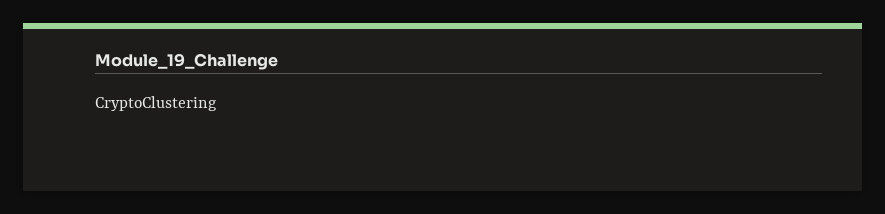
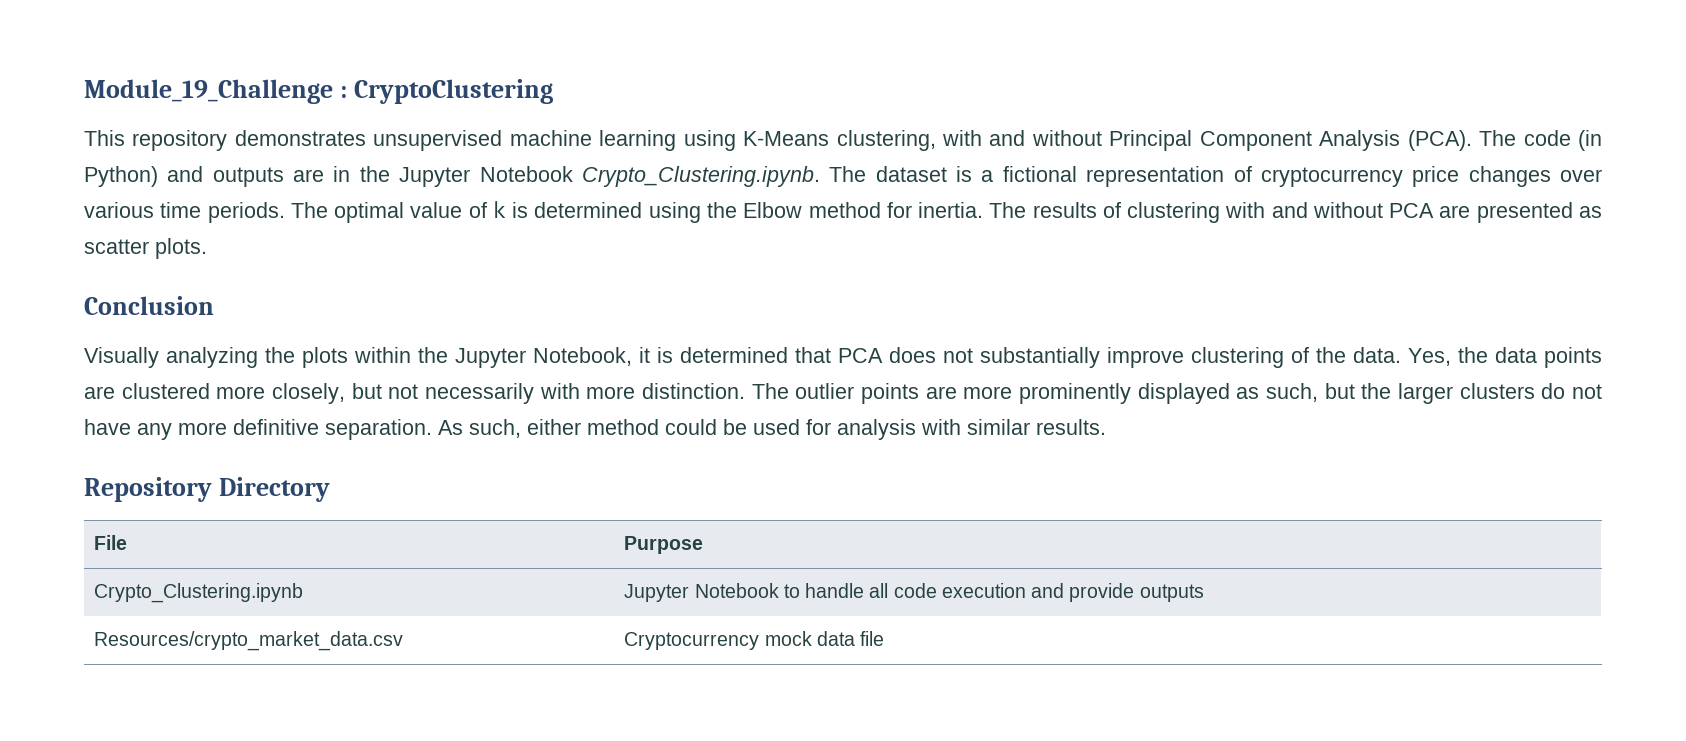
[95,96,217,111] // CryptoClustering -> [339,79,553,104] [84,130,1602,151] [84,166,1603,187] [84,201,1602,223] [84,238,207,259] [84,296,214,315] [84,347,1602,368] [84,383,1603,404] [84,419,1106,440] [84,477,330,502] [94,535,128,550] [624,536,704,554] [94,583,304,603] [624,583,1204,602] [94,631,404,651] [624,631,885,650] : CryptoClustering // This repository demonstrates unsupervised machine learning using K-Means clustering, with and without Principal Component Analysis (PCA). The code (in Python) and outputs are in the Jupyter Notebook Crypto_Clustering.ipynb. The dataset is a fictional representation of cryptocurrency price changes over various time periods. The optimal value of k is determined using the Elbow method for inertia. The results of clustering with and without PCA are presented as scatter plots. // Conclusion // Visually analyzing the plots within the Jupyter Notebook, it is determined that PCA does not substantially improve clustering of the data. Yes, the data points are clustered more closely, but not necessarily with more distinction. The outlier points are more prominently displayed as such, but the larger clusters do not have any more definitive separation. As such, either method could be used for analysis with similar results. // Repository Directory // File | Purpose // Crypto_Clustering.ipynb | Jupyter Notebook to handle all code execution and provide outputs // Resources/crypto_market_data.csv | Cryptocurrency mock data file

